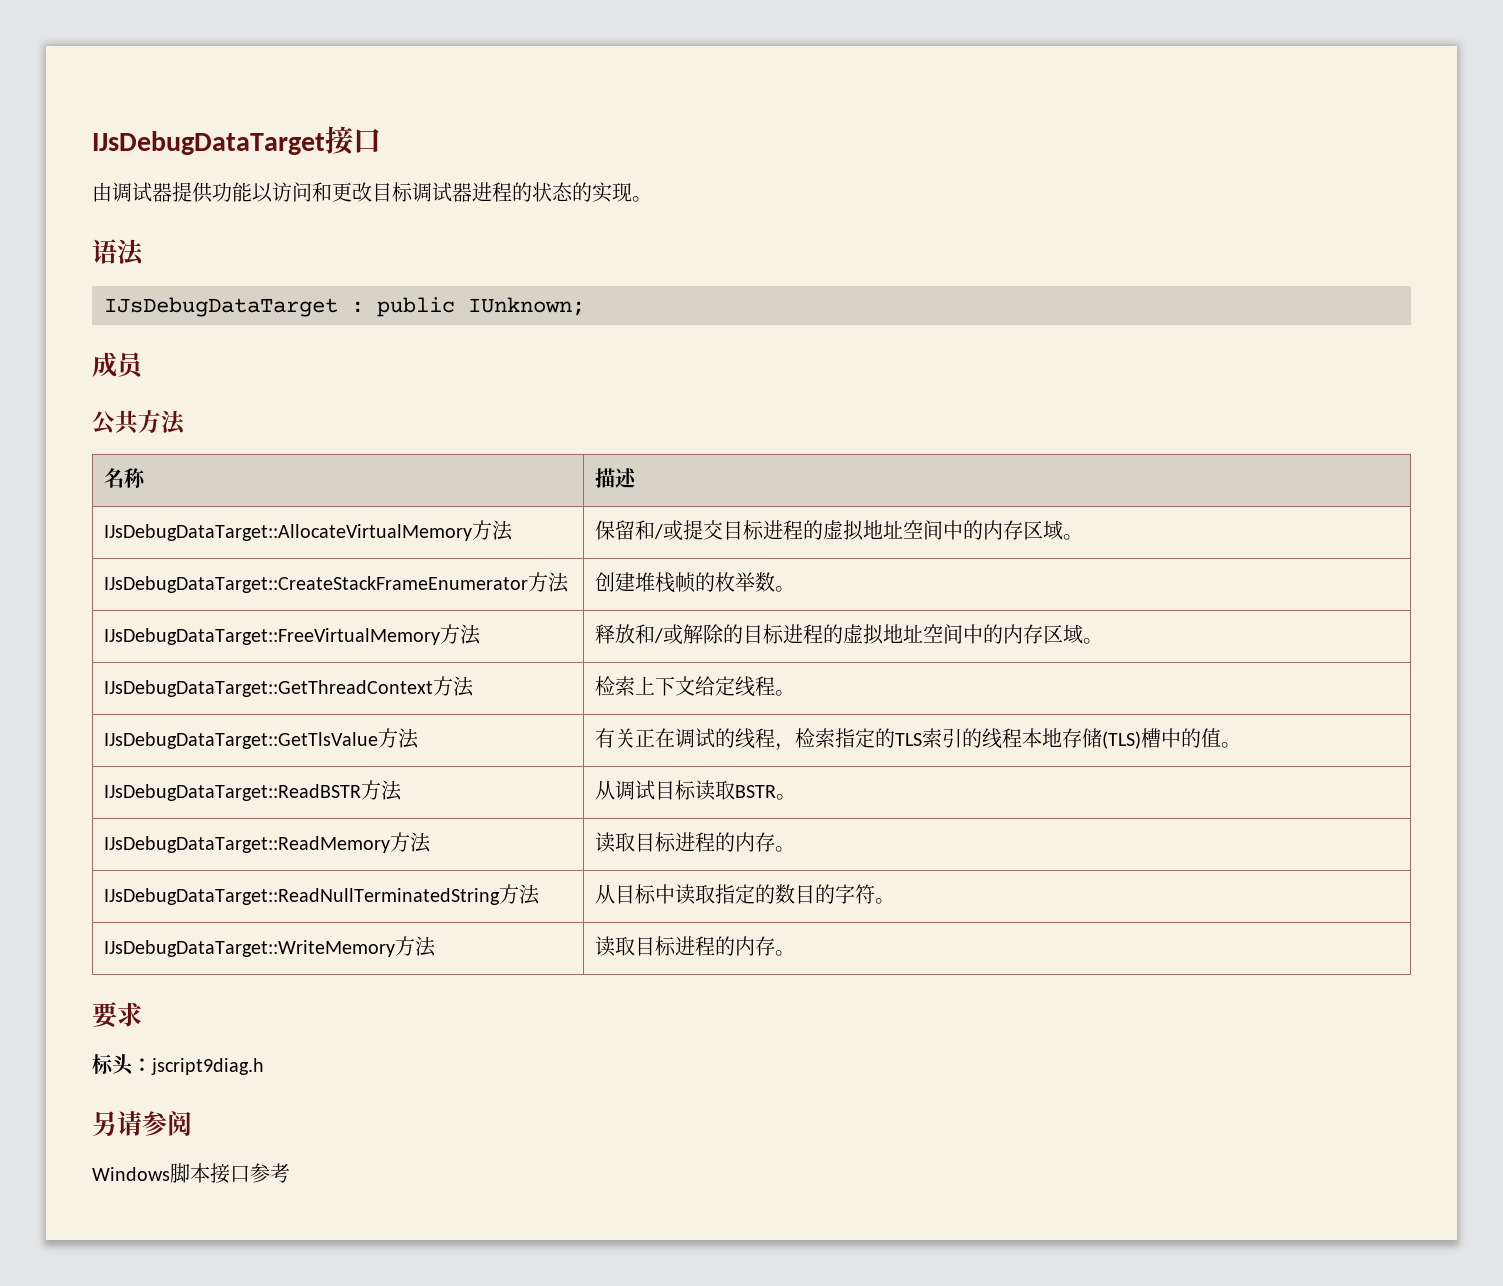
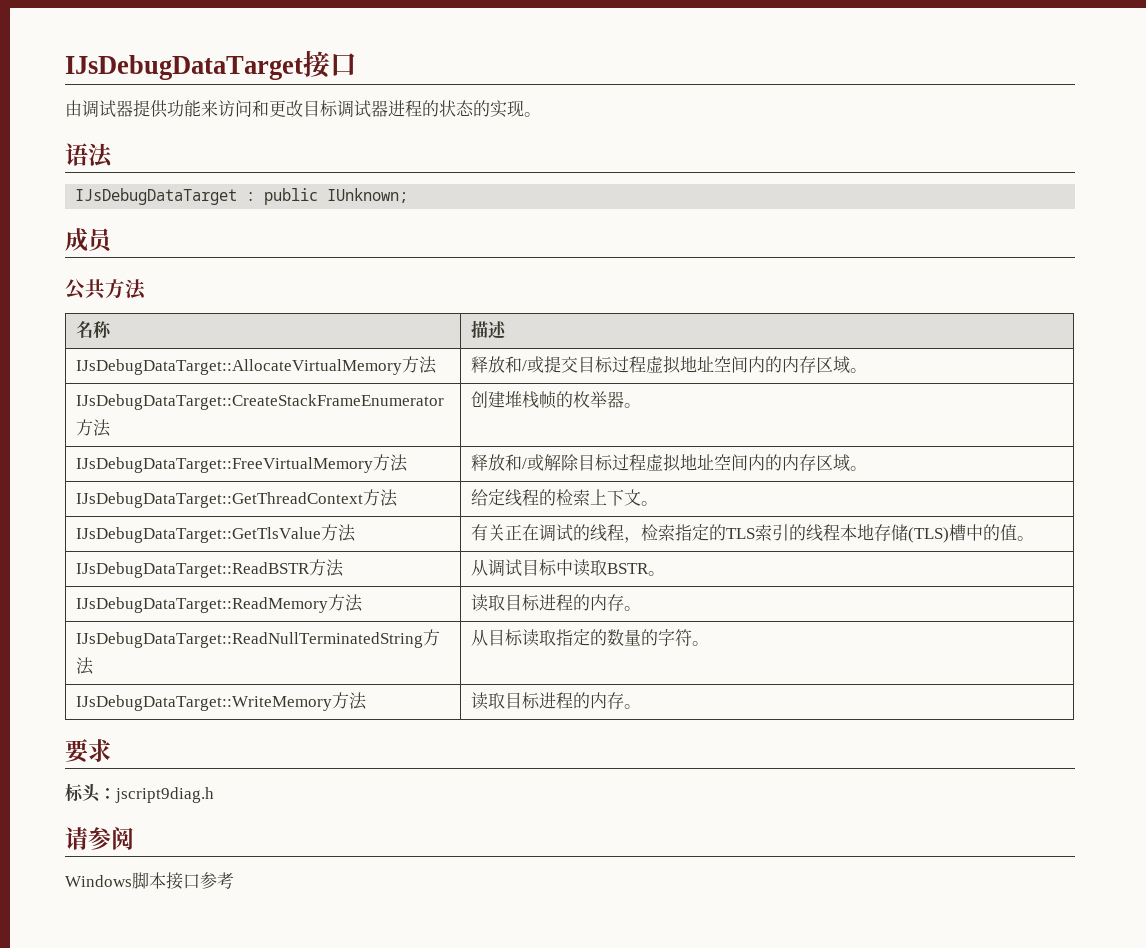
[252,183,273,203] 以 -> [201,100,218,117] 来
[595,520,636,540] 保留 -> [471,356,506,373] 释放
[763,520,964,541] 进程的虚拟地址空间中 -> [612,355,766,374] 过程虚拟地址空间内
[755,572,776,592] 数 -> [607,391,625,408] 器
[723,624,984,645] 的目标进程的虚拟地址空间中 -> [578,453,766,472] 目标过程虚拟地址空间内
(475, 686) none -> [471,489,557,507] 给定线程的
[695,676,776,697] 给定线程 -> (642, 497) none
(697, 790) none -> [556,559,574,576] 中
[655,884,676,904] 中 -> (524, 637) none
[795,885,816,904] 目 -> [624,629,642,646] 量
[92,1111,117,1136] 另 -> (214, 795) none

